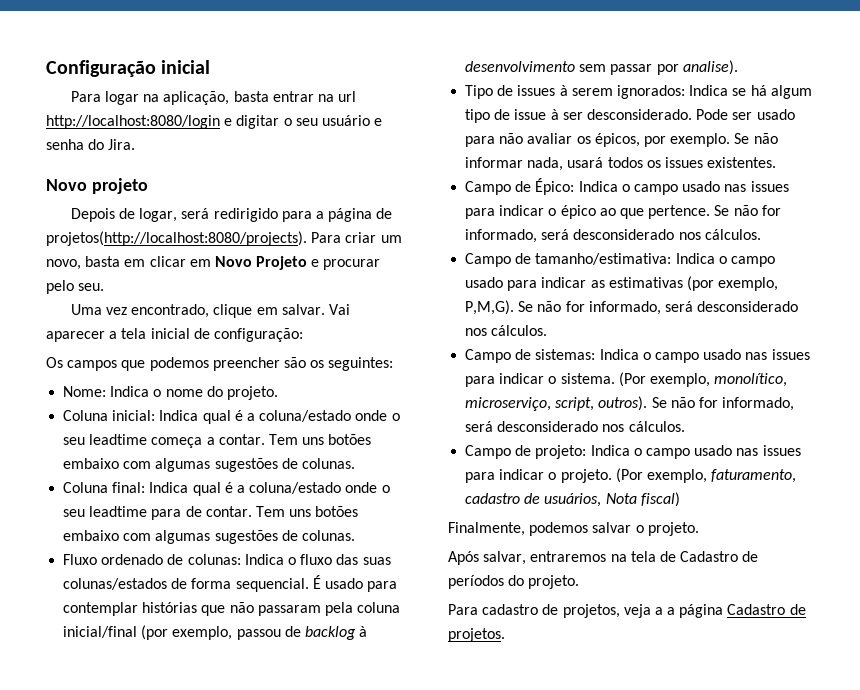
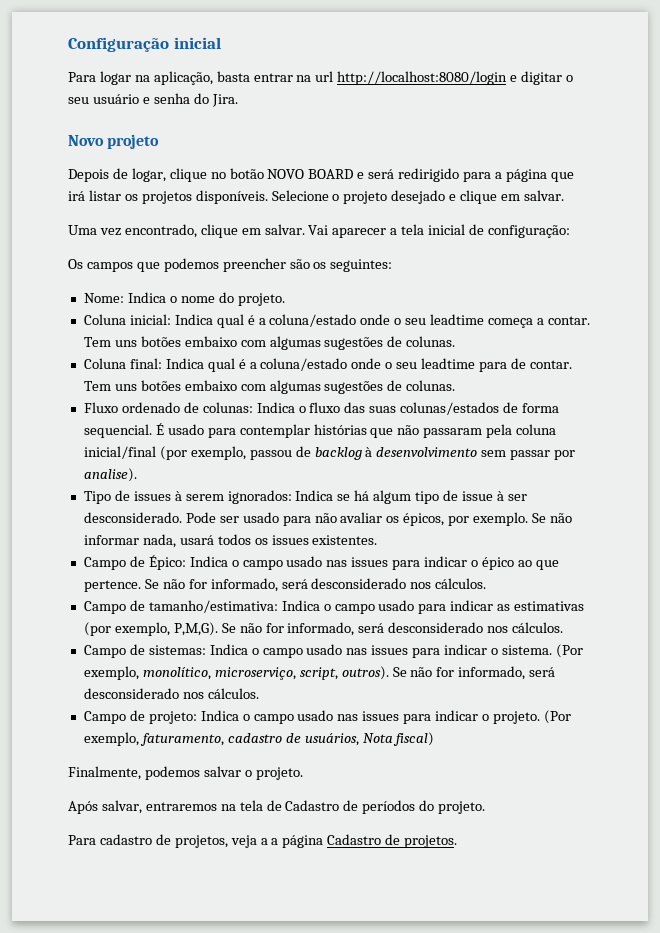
(178, 215) none -> [169,168,365,182] clique no botão NOVO BOARD e
[376,208,393,219] [46,231,402,246] [46,256,381,270] [46,280,105,294] de projetos(http://localhost:8080/projects). Para criar um novo, basta em clicar em Novo Projeto e procurar pelo seu. -> [550,172,574,182] [68,190,564,204] que irá listar os projetos disponíveis. Selecione o projeto desejado e clique em salvar.

